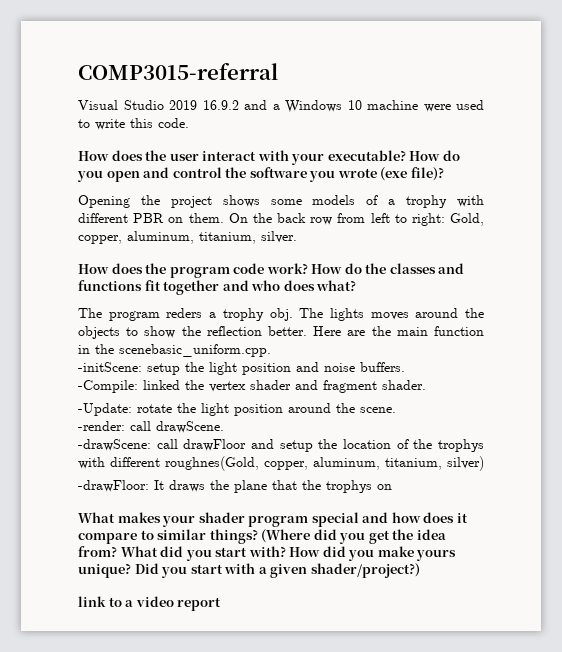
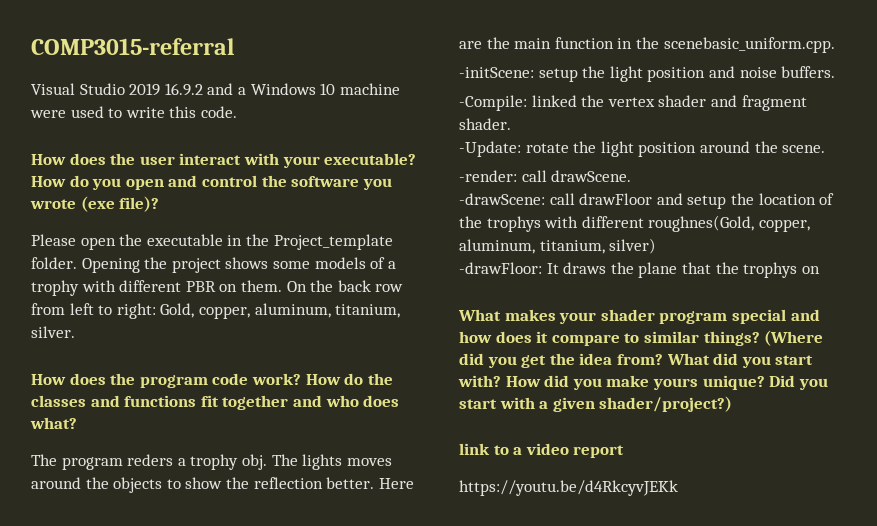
(444, 174) none -> [31,234,393,250] [31,257,77,269] Please open the executable in the Project_template folder.
(222, 604) none -> [459,480,678,496] // https://youtu.be/d4RkcyvJEKk

